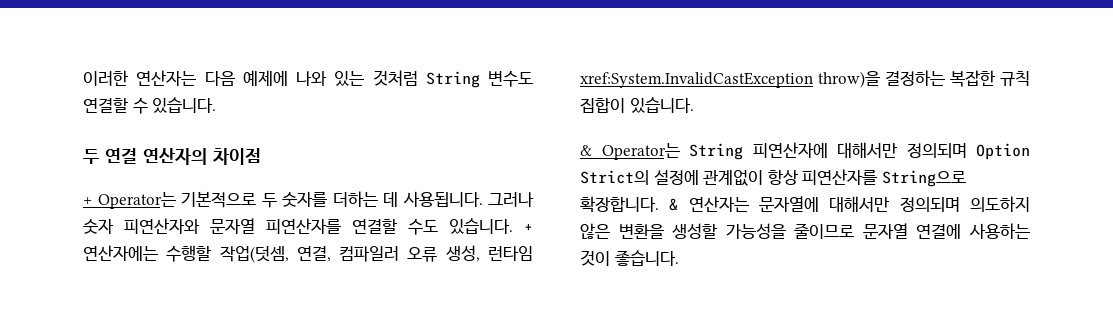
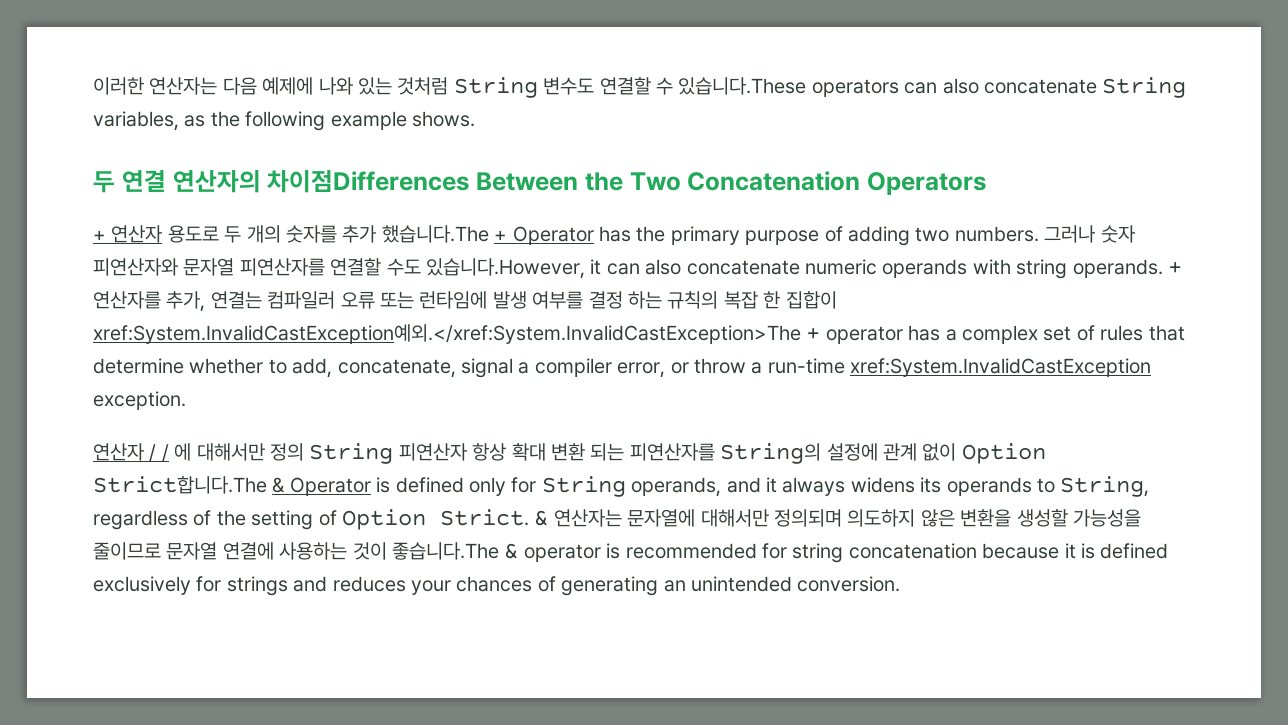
[152,97,217,113] [83,148,261,165] [83,191,483,209] 있습니다. // 두 연결 연산자의 차이점 // + Operator는 기본적으로 두 숫자를 더하는 데 사용됩니다. -> [678,77,1187,98] [93,111,475,131] [93,170,986,195] [93,225,1039,246] 있습니다.These operators can also concatenate String variables, as the following example shows. // 두 연결 연산자의 차이점Differences Between the Two Concatenation Operators // + 연산자 용도로 두 개의 숫자를 추가 했습니다.The + Operator has the primary purpose of adding two numbers.
[449,218,533,234] [83,245,533,263] [580,70,1030,88] [580,97,694,113] [580,142,1030,160] [580,169,966,187] [580,196,659,213] 있습니다. + 연산자에는 수행할 작업(덧셈, 연결, 컴파일러 오류 생성, 런타임 xref:System.InvalidCastException throw)을 결정하는 복잡한 규칙 집합이 있습니다. // & Operator는 String 피연산자에 대해서만 정의되며 Option Strict의 설정에 관계없이 항상 피연산자를 String으로 확장합니다. -> [426,258,1182,279] [93,291,837,312] [93,324,1185,344] [93,358,1152,378] [93,391,186,410] [93,443,1046,464] [93,476,1150,497] [93,509,529,530] 있습니다.However, it can also concatenate numeric operands with string operands. + 연산자를 추가, 연결는 컴파일러 오류 또는 런타임에 발생 여부를 결정 하는 규칙의 복잡 한 집합이 xref:System.InvalidCastException예외.</xref:System.InvalidCastException>The + operator has a complex set of rules that determine whether to add, concatenate, signal a compiler error, or throw a run-time xref:System.InvalidCastException exception. // 연산자 / / 에 대해서만 정의 String 피연산자 항상 확대 변환 되는 피연산자를 String의 설정에 관계 없이 Option Strict합니다.The & Operator is defined only for String operands, and it always widens its operands to String, regardless of the setting of Option Strict.
[614,250,679,266] 좋습니다. -> [392,542,1169,563] [93,576,901,596] 좋습니다.The & operator is recommended for string concatenation because it is defined exclusively for strings and reduces your chances of generating an unintended conversion.

